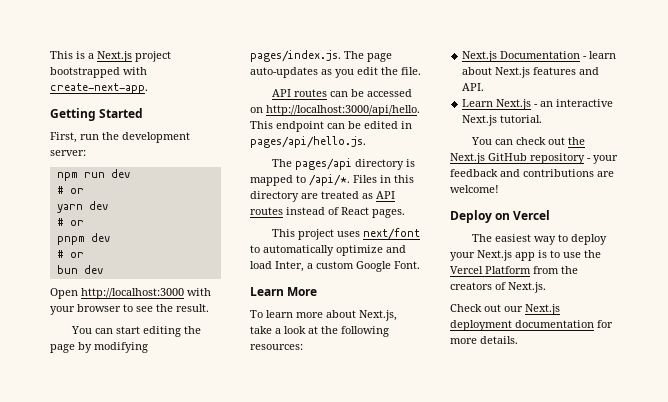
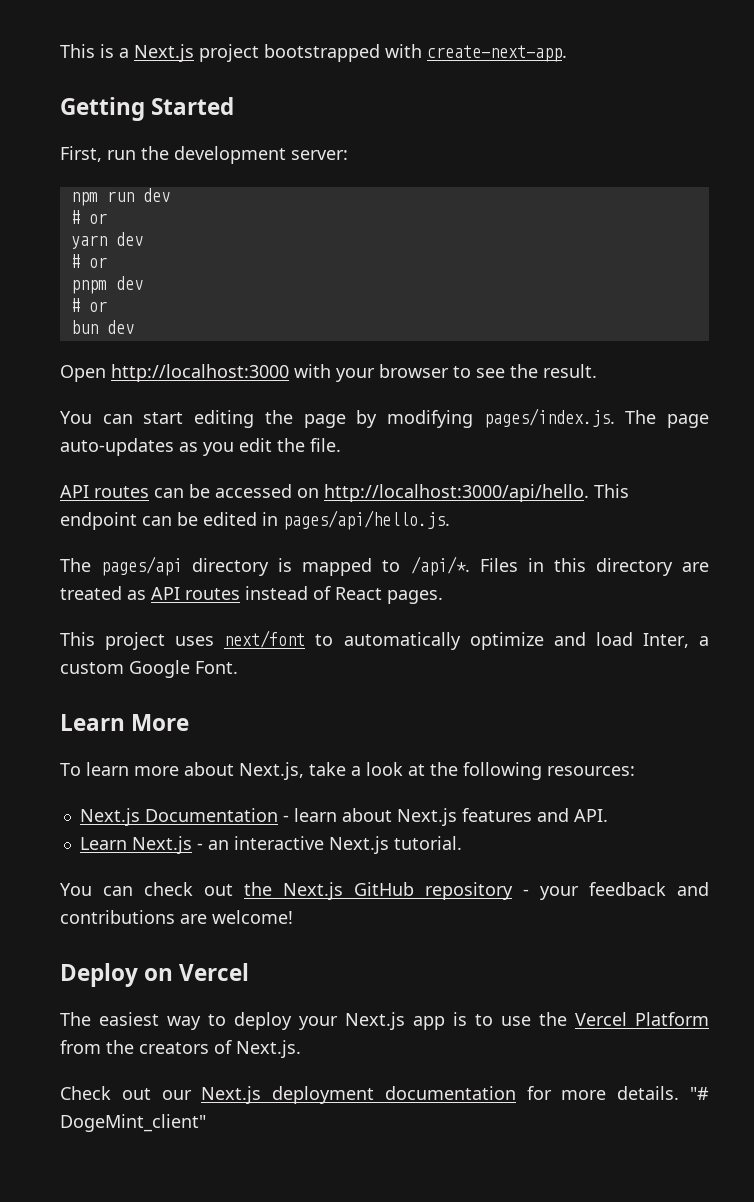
(518, 340) none -> [690,1087,709,1100] [60,1114,206,1132] "# DogeMint_client"

